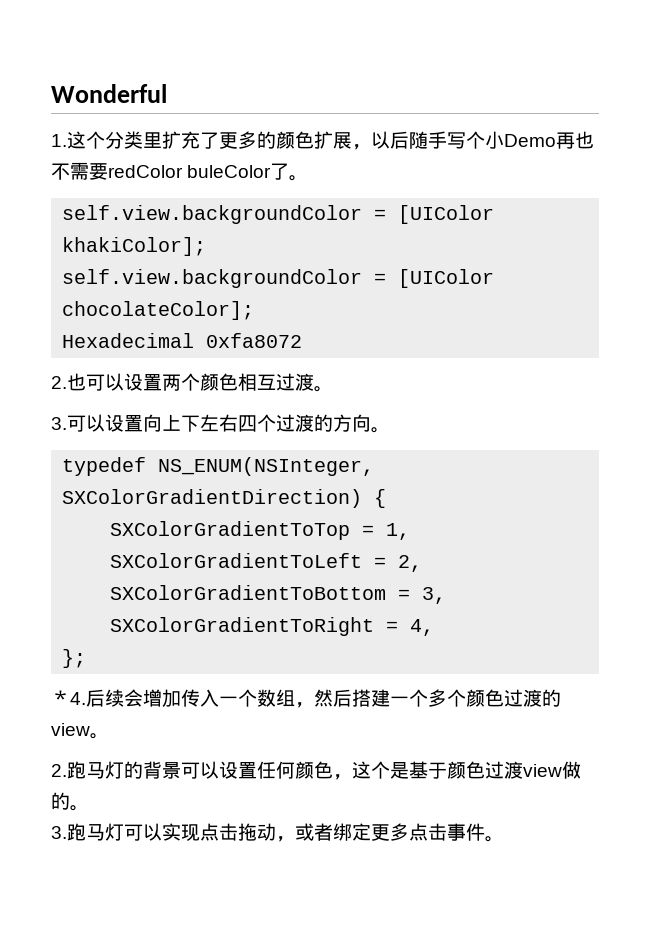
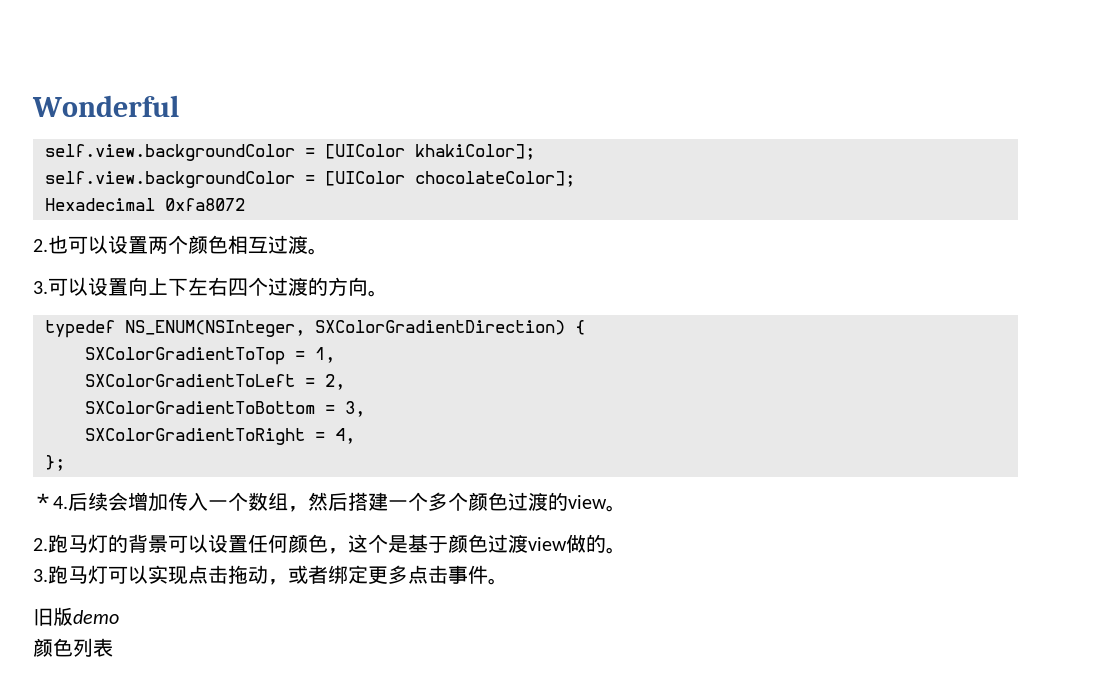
[51,131,594,150] [51,162,309,181] // 1.这个分类里扩充了更多的颜色扩展，以后随手写个小Demo再也不需要redColor buleColor了。 -> (179, 106) none
(504, 839) none -> [33,607,119,626] [33,638,113,657] // 旧版demo // 颜色列表

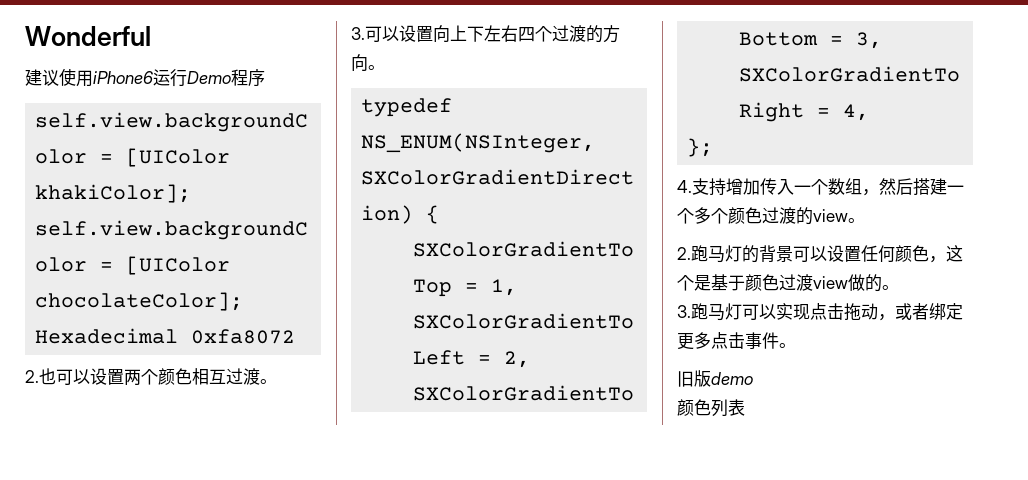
(179, 106) none -> [25,68,265,87] // 建议使用iPhone6运行Demo程序
[33,492,128,511] ＊4.后续会 -> [677,178,726,196] 4.支持

